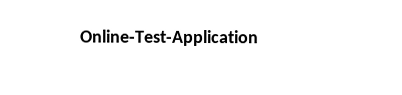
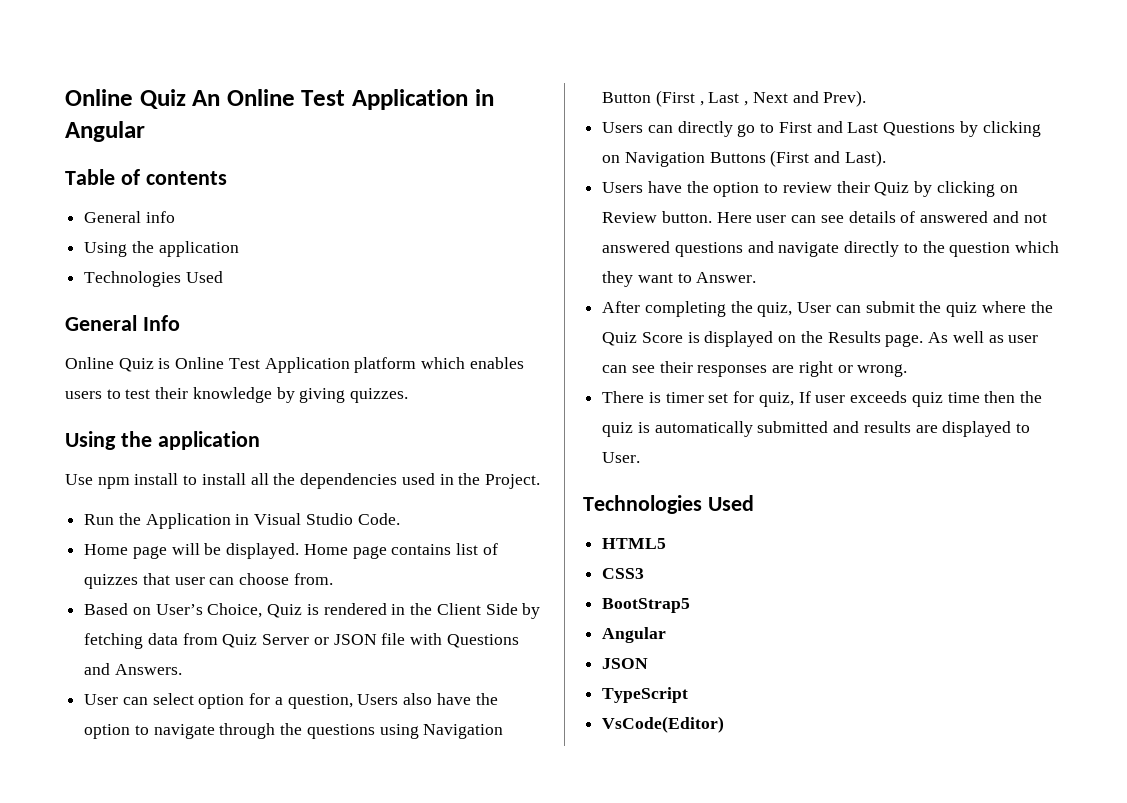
[80,29,259,47] Online-Test-Application -> [65,89,494,110] [65,121,145,142] [65,169,227,185] [84,211,175,223] [84,241,239,257] [84,271,223,287] [65,315,180,331] [65,357,524,373] [65,387,409,403] [65,431,260,450] [65,473,540,489] [84,513,400,529] [84,543,498,559] [84,573,333,589] [84,603,541,619] [84,633,519,649] [84,663,182,675] [84,693,498,709] [84,723,504,739] [602,90,867,107] [602,121,1041,137] [602,150,886,167] [602,181,1018,197] [602,211,1047,223] [602,241,1060,257] [602,271,757,287] [602,301,1053,317] [602,331,1039,347] [602,361,908,377] [602,391,1042,407] [602,421,1031,437] [602,452,641,463] [583,495,754,514] [602,538,667,549] [602,568,645,579] [602,598,691,613] [602,627,667,643] [602,658,649,669] [602,687,689,703] [602,716,725,733] Online Quiz An Online Test Application in Angular // Table of contents // General info // Using the application // Technologies Used // General Info // Online Quiz is Online Test Application platform which enables users to test their knowledge by giving quizzes. // Using the application // Use npm install to install all the dependencies used in the Project. // Run the Application in Visual Studio Code. // Home page will be displayed. Home page contains list of quizzes that user can choose from. // Based on User’s Choice, Quiz is rendered in the Client Side by fetching data from Quiz Server or JSON file with Questions and Answers. // User can select option for a question, Users also have the option to navigate through the questions using Navigation Button (First , Last , Next and Prev). // Users can directly go to First and Last Questions by clicking on Navigation Buttons (First and Last). // Users have the option to review their Quiz by clicking on Review button. Here user can see details of answered and not answered questions and navigate directly to the question which they want to Answer. // After completing the quiz, User can submit the quiz where the Quiz Score is displayed on the Results page. As well as user can see their responses are right or wrong. // There is timer set for quiz, If user exceeds quiz time then the quiz is automatically submitted and results are displayed to User. // Technologies Used // HTML5 // CSS3 // BootStrap5 // Angular // JSON // TypeScript // VsCode(Editor)

